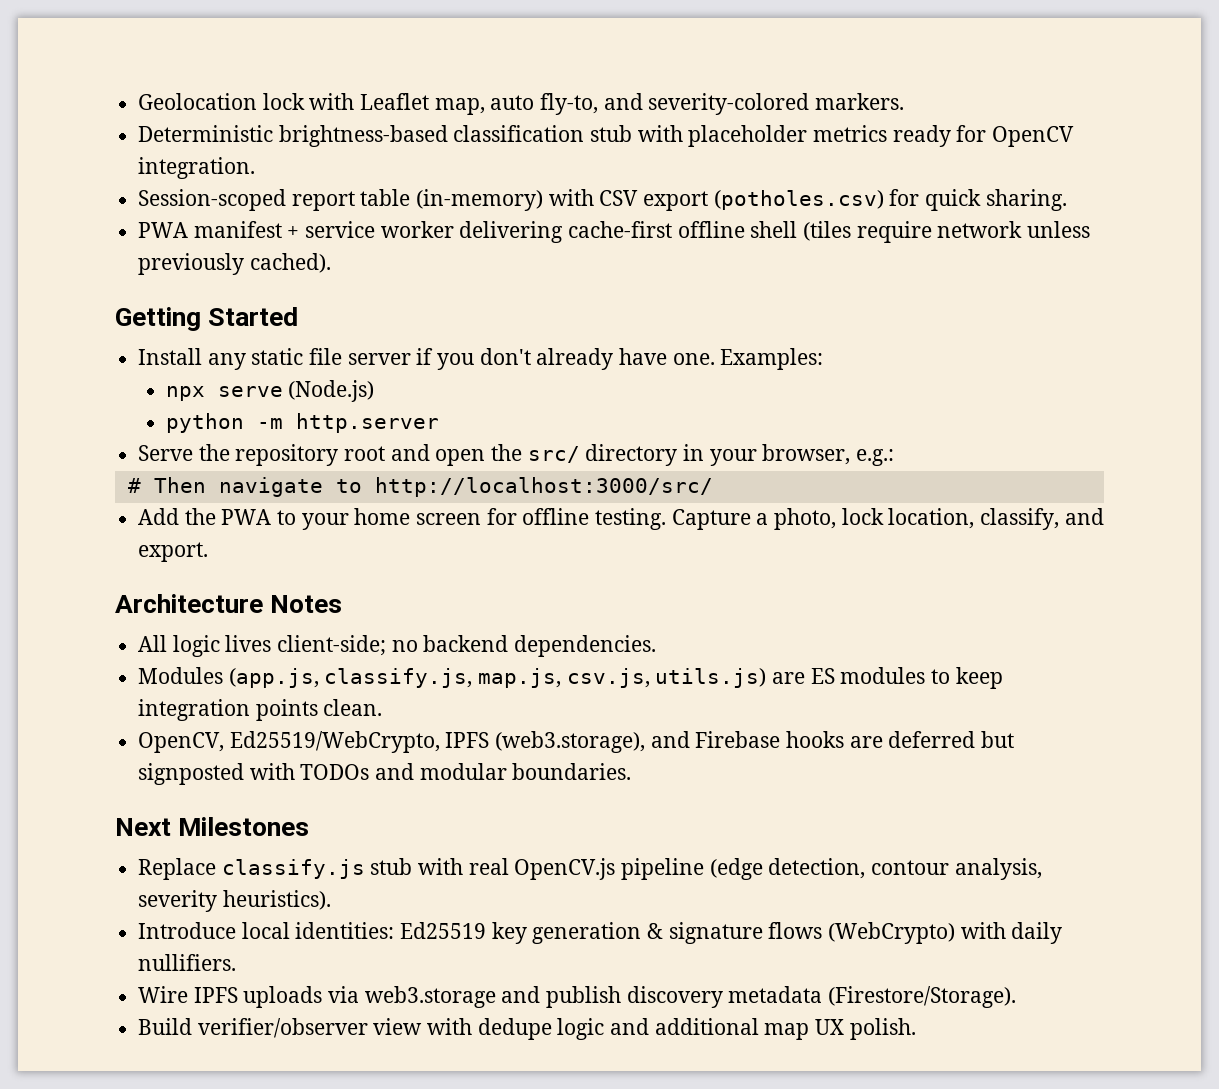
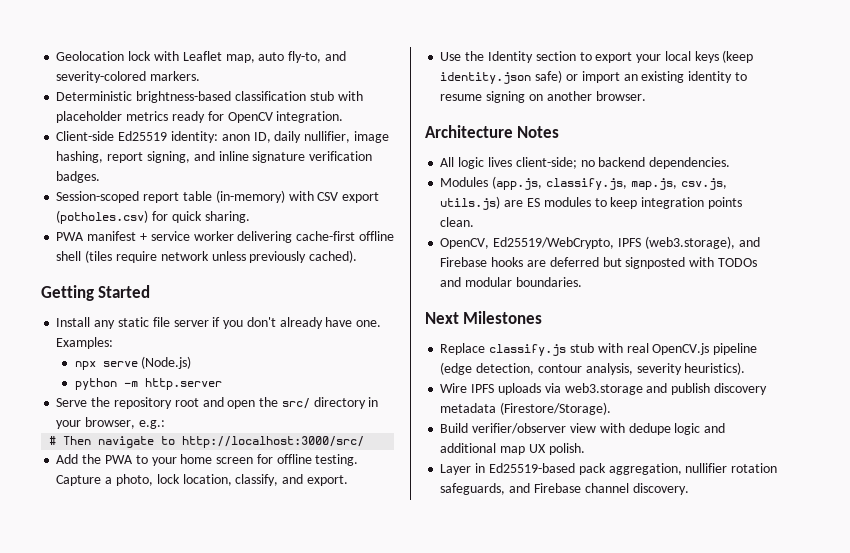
(256, 168) none -> [56,131,389,143] [56,151,373,163] [56,171,101,183] // Client-side Ed25519 identity: anon ID, daily nullifier, image hashing, report signing, and inline signature verification badges.
(209, 552) none -> [440,50,754,63] [440,70,747,84] [440,91,646,103] // Use the Identity section to export your local keys (keep identity.json safe) or import an existing identity to resume signing on another browser.
[138,922,1063,944] [138,954,237,971] // Introduce local identities: Ed25519 key generation & signature flows (WebCrypto) with daily nullifiers. -> (746, 368) none
(916, 1029) none -> [440,463,778,475] [440,483,689,495] // Layer in Ed25519-based pack aggregation, nullifier rotation safeguards, and Firebase channel discovery.

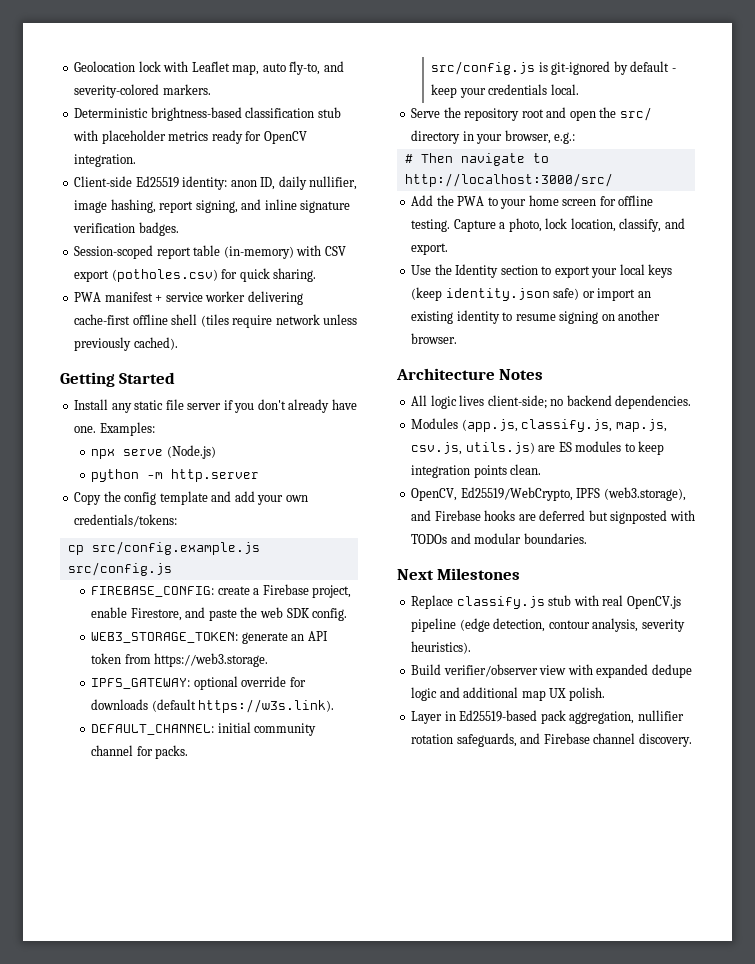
(222, 384) none -> [74,491,308,505] [74,514,178,527] [67,541,260,555] [67,562,172,576] [91,584,352,598] [91,607,348,621] [91,631,328,644] [91,653,269,667] [91,676,306,690] [91,699,335,713] [91,722,317,736] [91,745,189,759] [431,61,676,75] [431,84,579,98] // Copy the config template and add your own credentials/tokens: // cp src/config.example.js src/config.js // FIREBASE_CONFIG: create a Firebase project, enable Firestore, and paste the web SDK config. // WEB3_STORAGE_TOKEN: generate an API token from https://web3.storage. // IPFS_GATEWAY: optional override for downloads (default https://w3s.link). // DEFAULT_CHANNEL: initial community channel for packs. // src/config.js is git-ignored by default - keep your credentials local.
[440,383,767,395] [440,402,612,415] // Wire IPFS uploads via web3.storage and publish discovery metadata (Firestore/Storage). -> (472, 647) none
(625, 428) none -> [596,664,649,678] expanded

